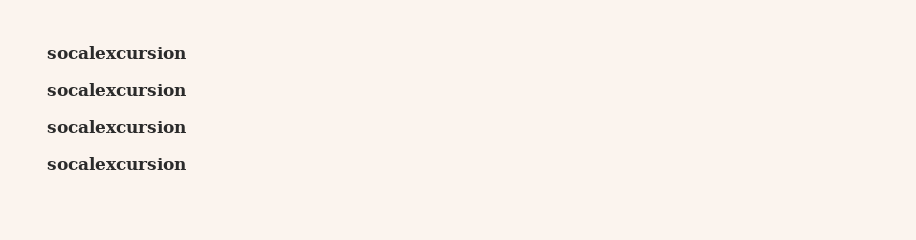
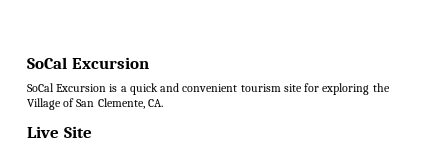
[47,46,186,59] [47,83,186,96] [47,120,186,133] [47,157,186,170] socalexcursion // socalexcursion // socalexcursion // socalexcursion -> [27,57,149,69] [27,83,390,95] [27,98,163,110] [27,126,92,138] SoCal Excursion // SoCal Excursion is a quick and convenient tourism site for exploring the Village of San Clemente, CA. // Live Site

